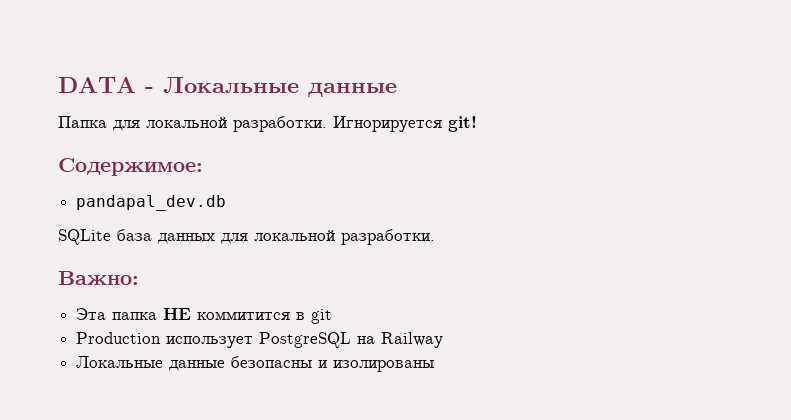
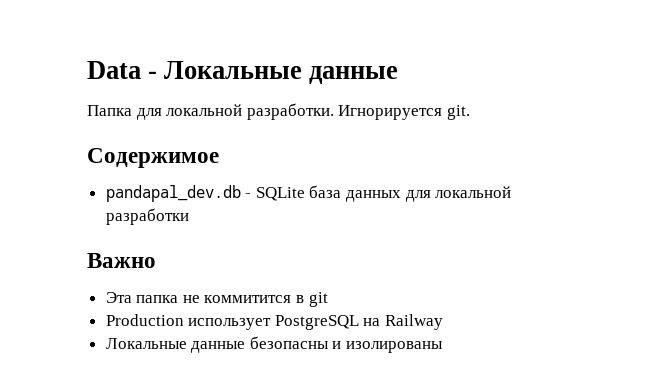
[58,77,136,93] DATA -> [87,61,141,79] Data
[448,116,477,132] [58,158,203,176] git! // Содержимое: -> [446,105,470,120] [87,148,219,168] git. // Содержимое
(227, 203) // -> [245,193,252,198] -
[341,229,435,245] [58,271,139,285] разработки. // Важно: -> [105,208,189,225] [87,253,156,268] разработки // Важно
[163,307,192,320] НЕ -> [182,295,200,303] не

